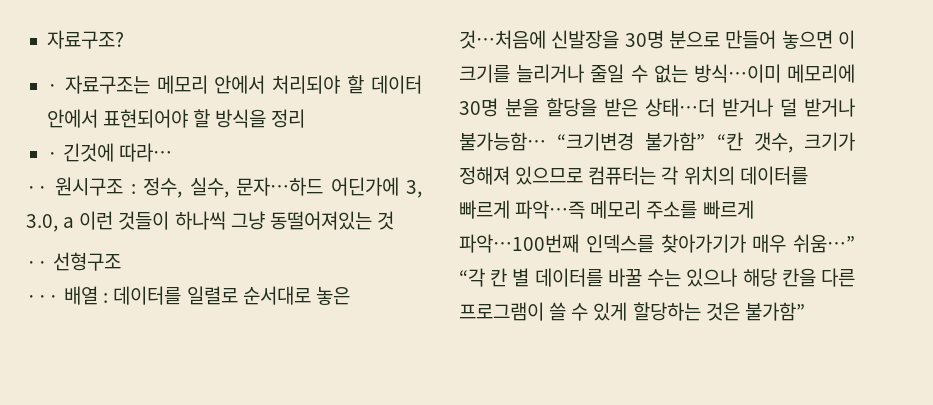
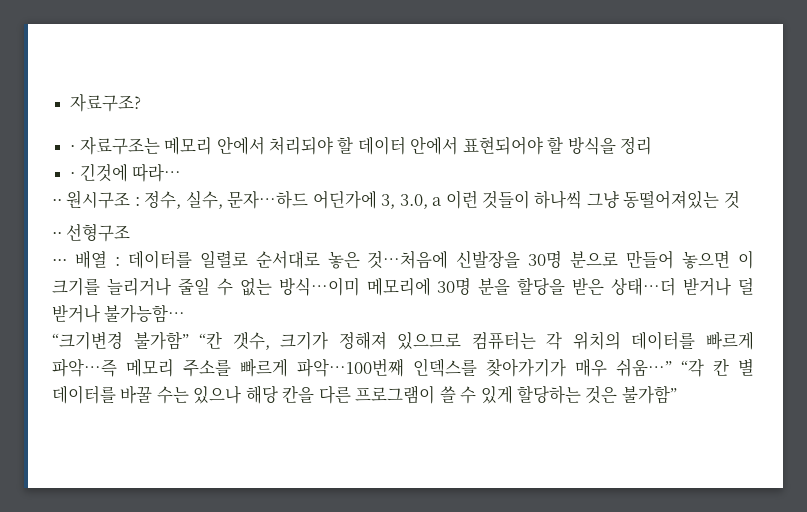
(546, 141) none -> (186, 313) //

